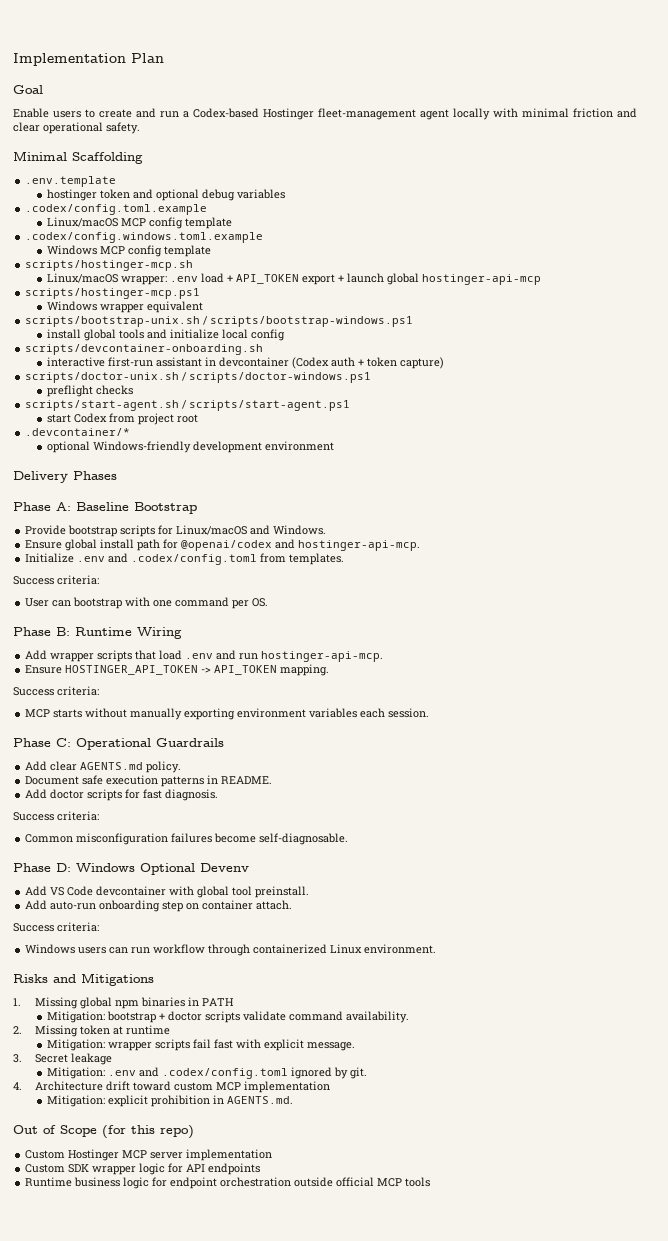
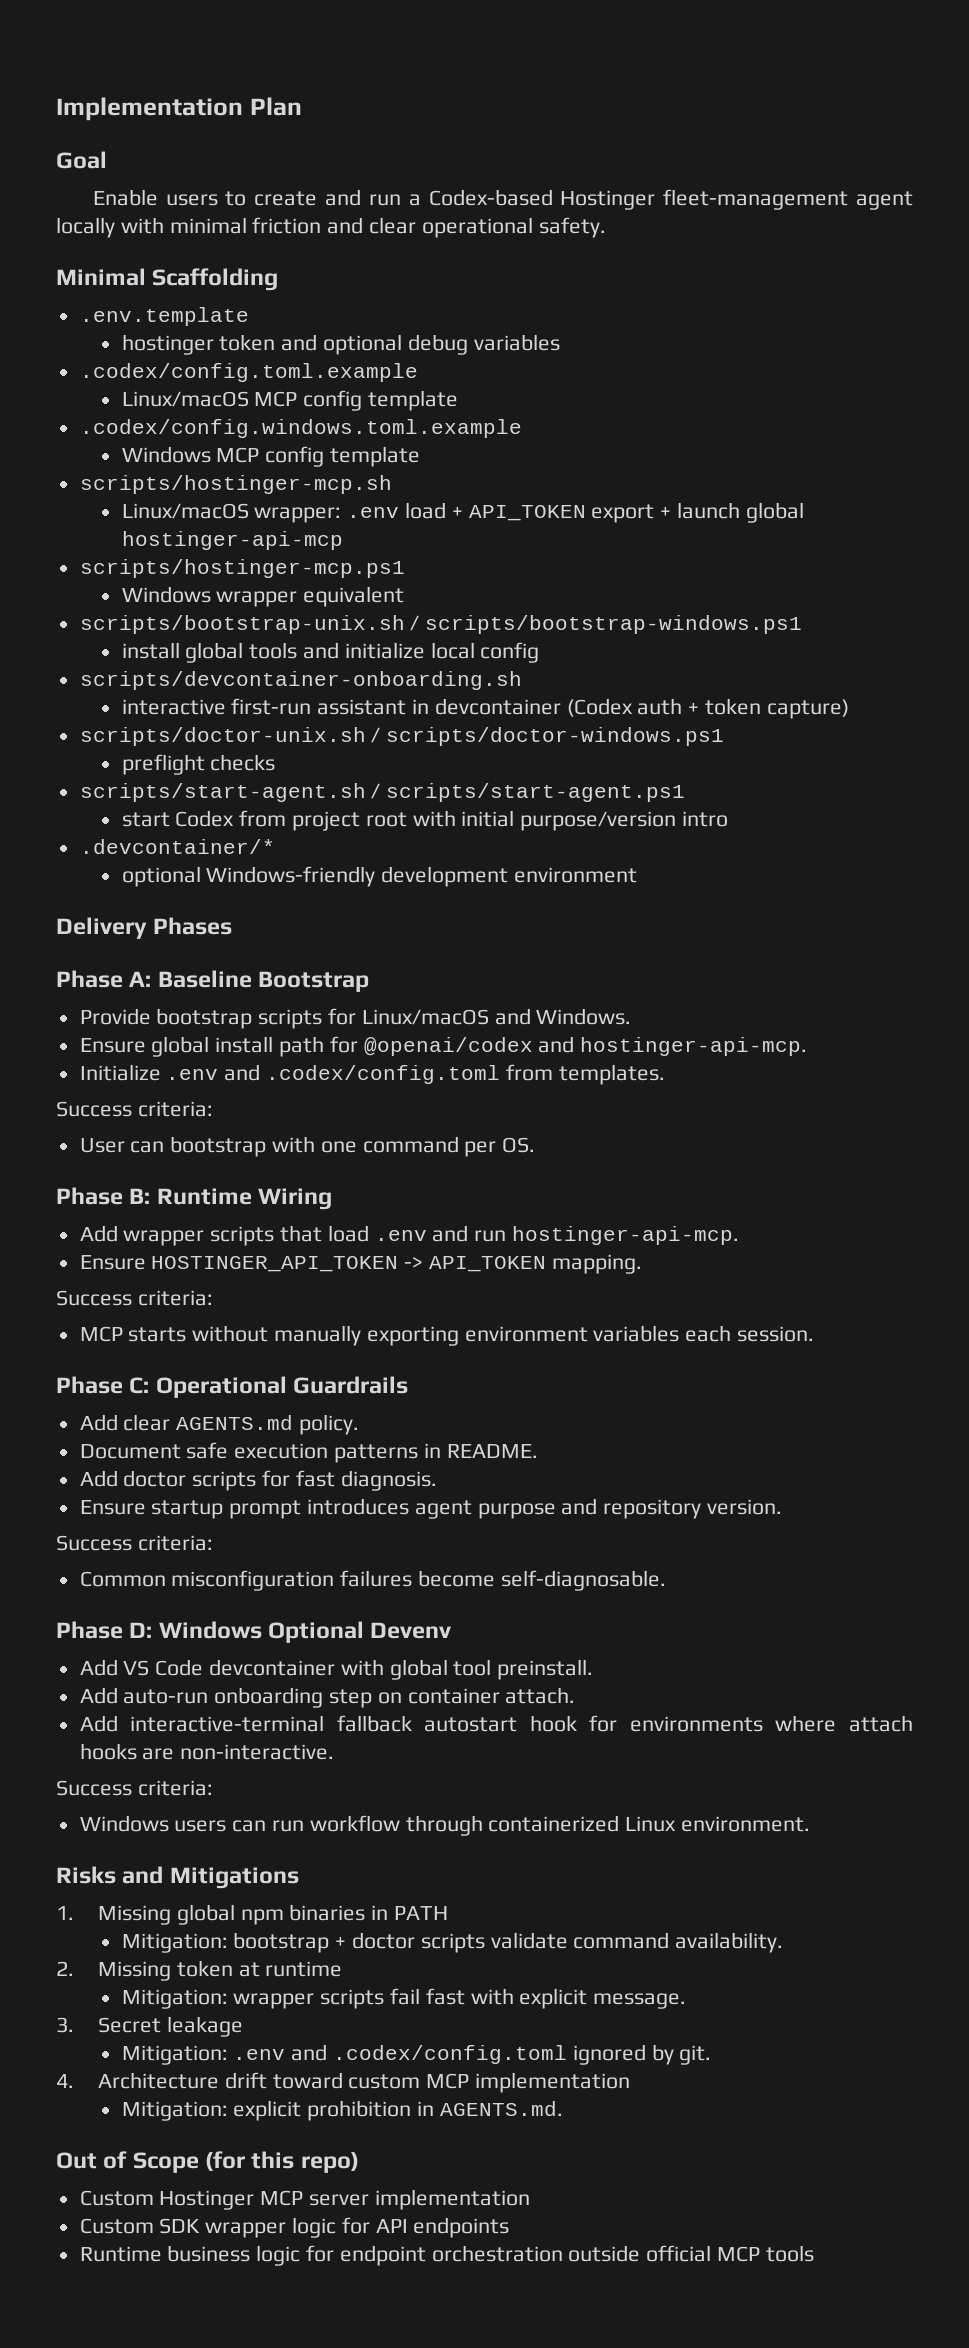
(198, 418) none -> [412,810,728,831] with initial purpose/version intro
(219, 795) none -> [79,1498,783,1519] // Ensure startup prompt introduces agent purpose and repository version.
(293, 905) none -> [79,1715,914,1732] [79,1743,335,1760] // Add interactive-terminal fallback autostart hook for environments where attach hooks are non-interactive.

